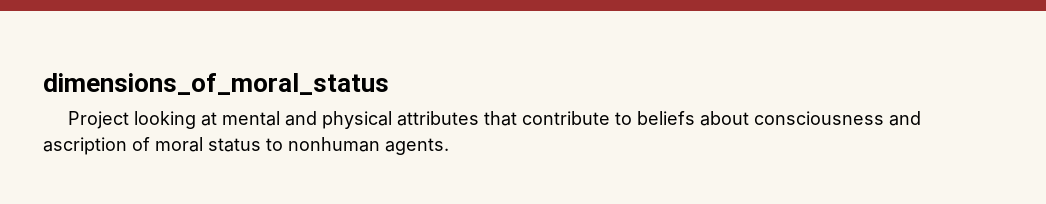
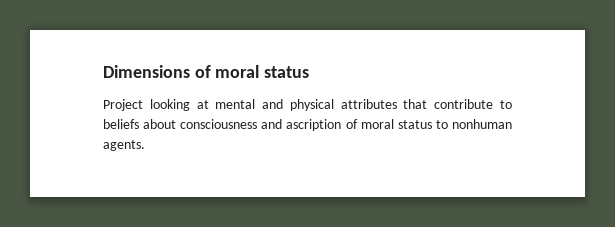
[43,73,389,95] dimensions_of_moral_status -> [103,65,310,78] Dimensions of moral status

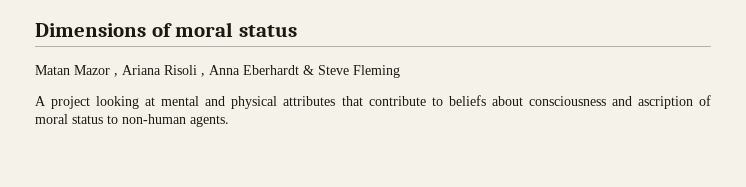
[103,99,143,111] Project -> [35,65,400,78] [35,96,91,109] Matan Mazor , Ariana Risoli , Anna Eberhardt & Steve Fleming // A project
[451,119,512,129] nonhuman -> [122,114,186,124] non-human

